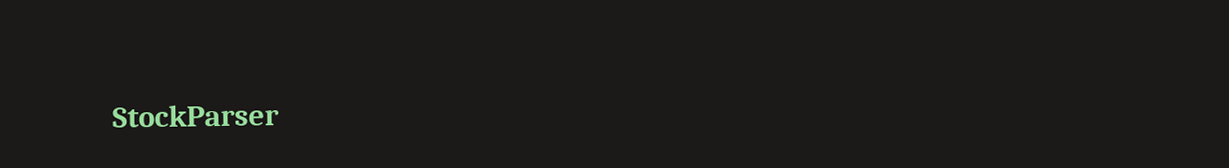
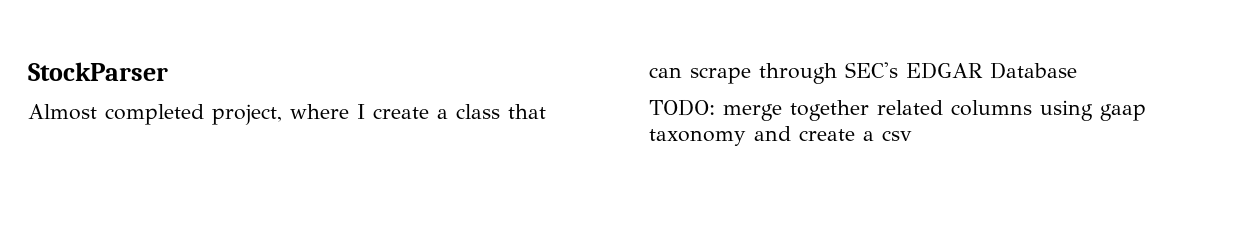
(280, 115) none -> [28,104,546,125] [649,62,1077,84] [649,99,1146,121] [649,126,912,146] // Almost completed project, where I create a class that can scrape through SEC's EDGAR Database // TODO: merge together related columns using gaap taxonomy and create a csv

